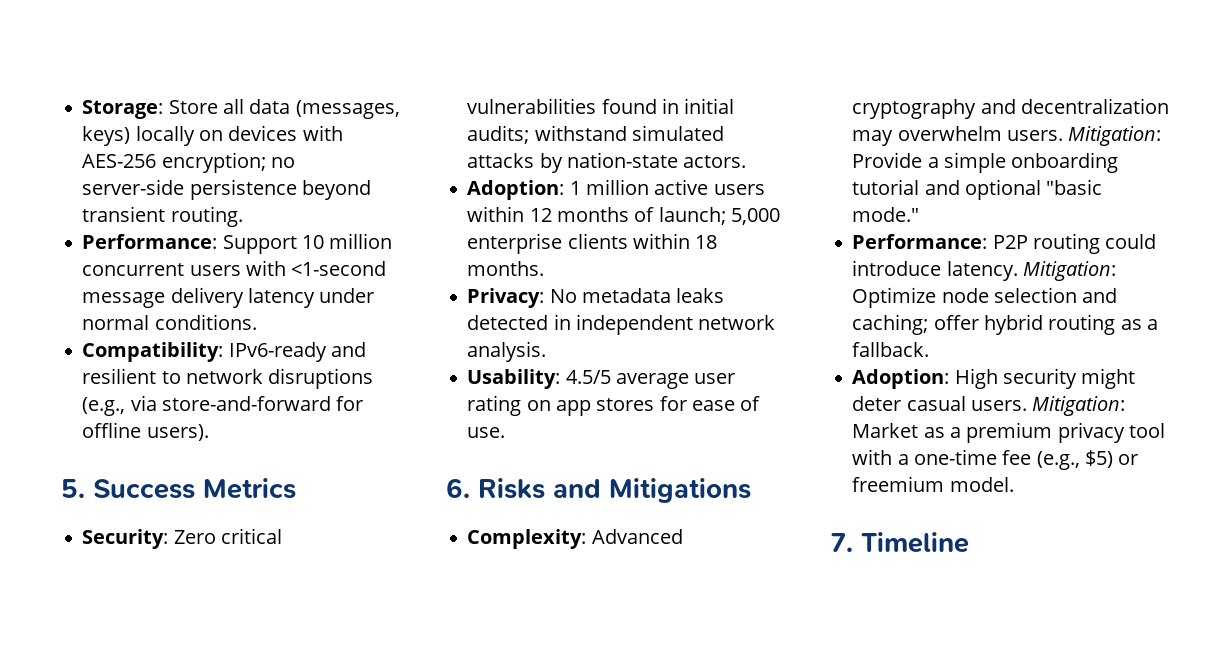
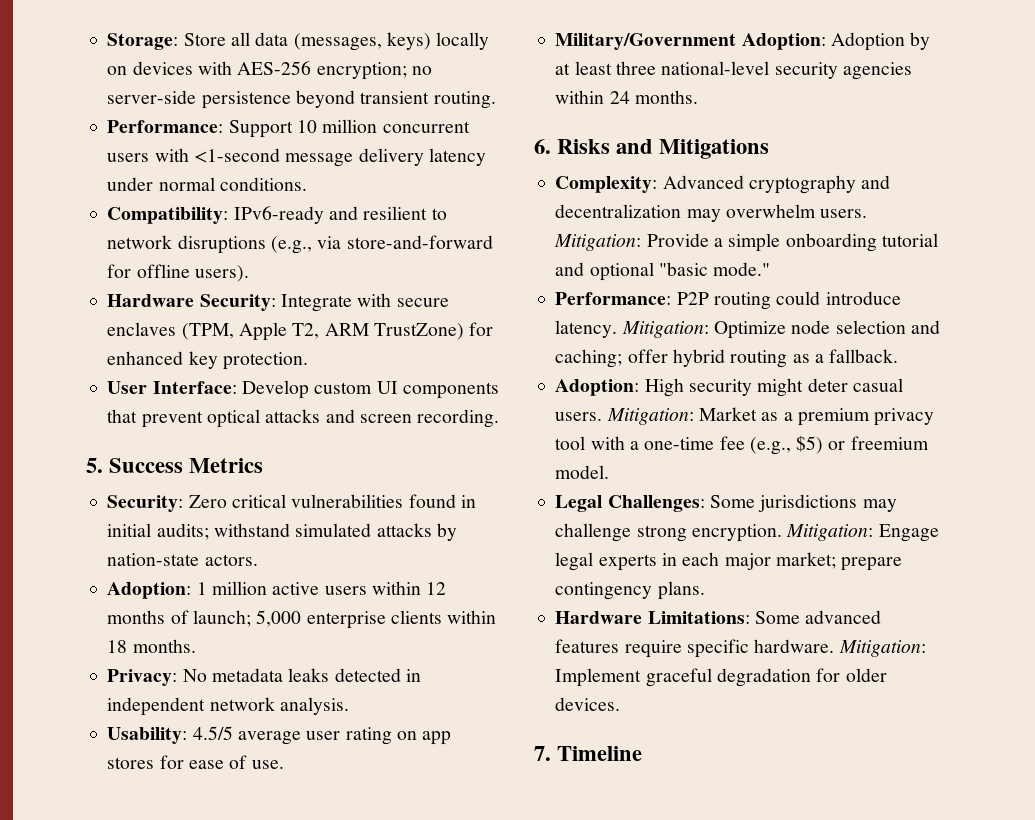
(209, 432) none -> [107,293,449,312] [107,322,494,341] [107,351,308,370] [107,380,499,399] [107,409,500,428] // Hardware Security: Integrate with secure enclaves (TPM, Apple T2, ARM TrustZone) for enhanced key protection. // User Interface: Develop custom UI components that prevent optical attacks and screen recording.
(506, 432) none -> [555,32,931,51] [555,61,912,80] [555,90,698,104] // Military/Government Adoption: Adoption by at least three national-level security agencies within 24 months.
(1014, 484) none -> [555,494,897,512] [555,523,939,542] [555,552,903,571] [555,581,705,600] [555,610,882,624] [555,639,926,658] [555,668,887,687] [555,697,621,711] // Legal Challenges: Some jurisdictions may challenge strong encryption. Mitigation: Engage legal experts in each major market; prepare contingency plans. // Hardware Limitations: Some advanced features require specific hardware. Mitigation: Implement graceful degradation for older devices.

